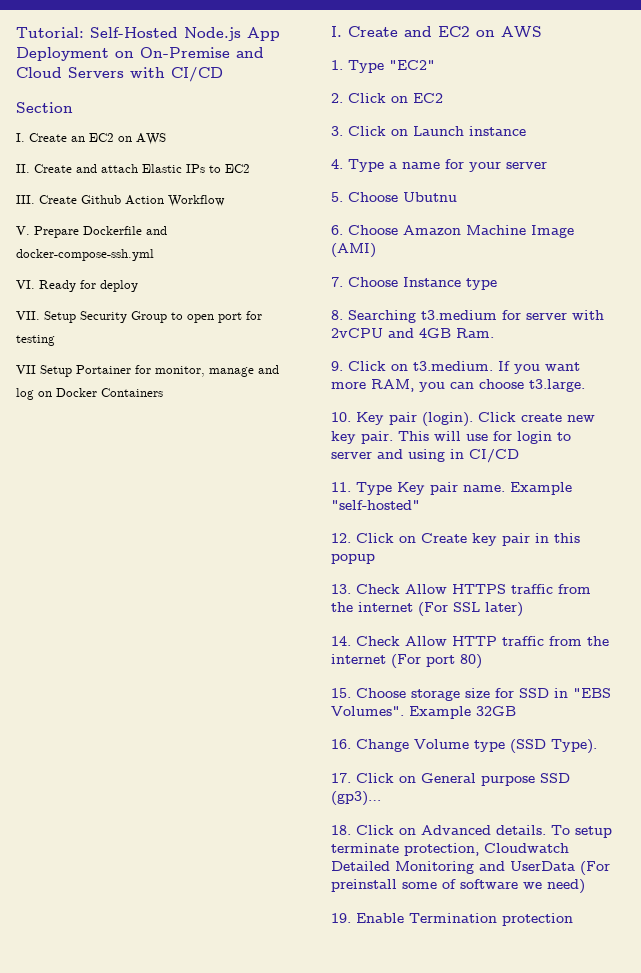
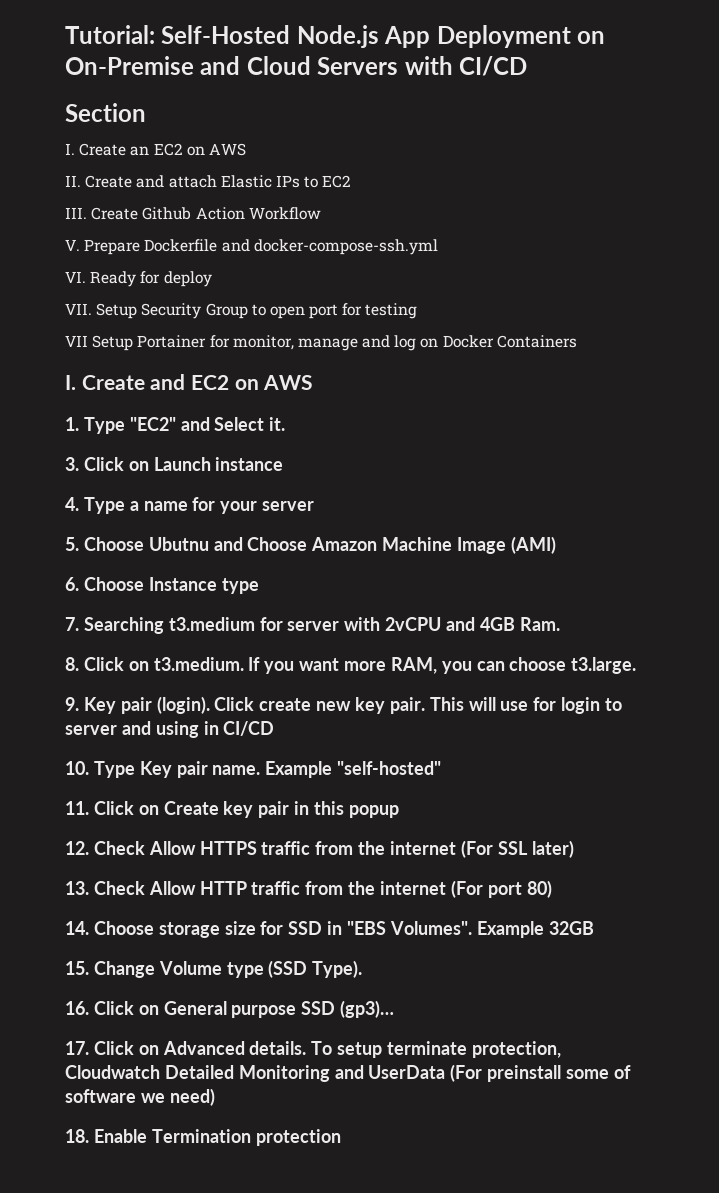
[331,93,443,103] // 2. Click on EC2 -> [180,417,286,431] and Select it.
[331,225,343,235] // 6. -> [213,537,243,551] and
[331,277,343,287] 7. -> [65,577,79,591] 6.
[331,310,343,320] 8. -> [65,617,79,631] 7.
[331,361,343,371] 9. -> [65,657,79,671] 8.
[331,412,351,422] 10. -> [65,697,79,711] 9.
[331,482,351,492] 11. -> [65,761,89,775] 10.
[331,533,351,543] 12. -> [65,801,89,815] 11.
[331,584,351,594] 13. -> [65,841,89,855] 12.
[331,636,351,646] 14. -> [65,881,89,895] 13.
[331,688,351,698] 15. -> [65,921,89,935] 14.
[331,739,351,749] 16. -> [65,961,89,975] 15.
[331,773,351,783] 17. -> [65,1001,89,1015] 16.
[331,825,351,835] 18. -> [65,1041,89,1055] 17.
[331,913,351,923] 19. -> [65,1129,89,1143] 18.

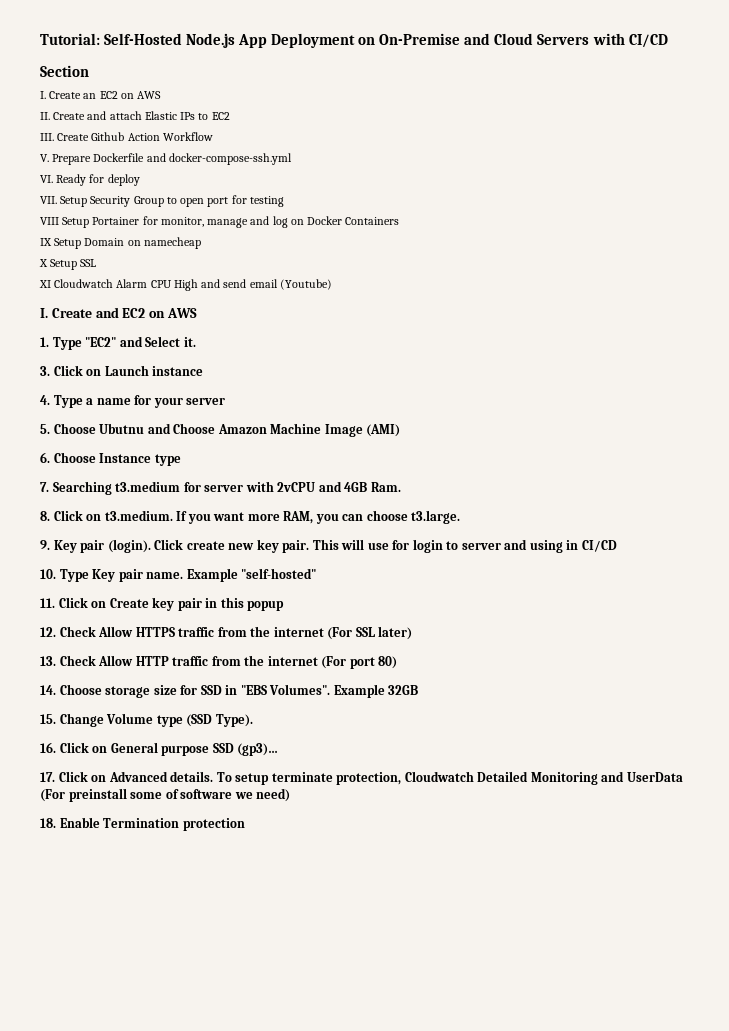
[65,335,88,347] VII -> [40,217,59,225] VIII
(577, 341) none -> [40,237,201,249] [39,259,97,270] [39,279,332,291] // IX Setup Domain on namecheap // X Setup SSL // XI Cloudwatch Alarm CPU High and send email (Youtube)

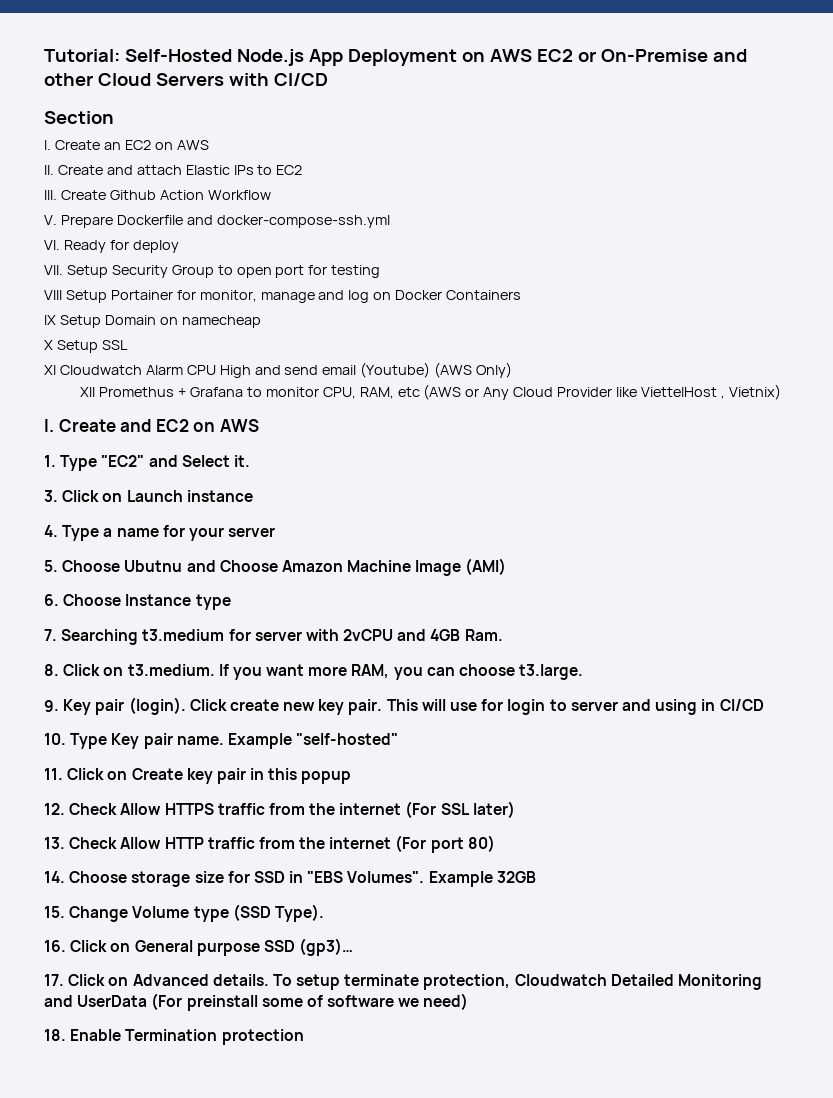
(376, 41) none -> [489,49,596,62] AWS EC2 or
(491, 39) none -> [44,73,93,86] other
(332, 284) none -> [434,362,513,378] [80,384,781,400] (AWS Only) // XII Promethus + Grafana to monitor CPU, RAM, etc (AWS or Any Cloud Provider like ViettelHost , Vietnix)

